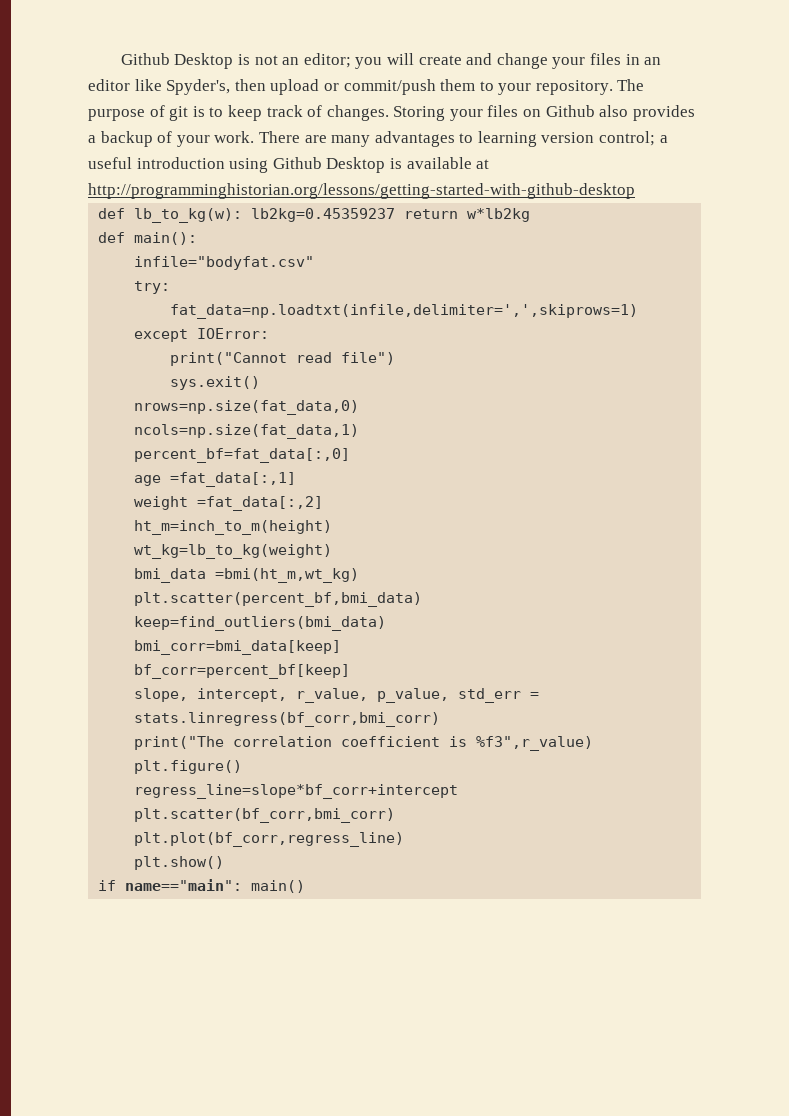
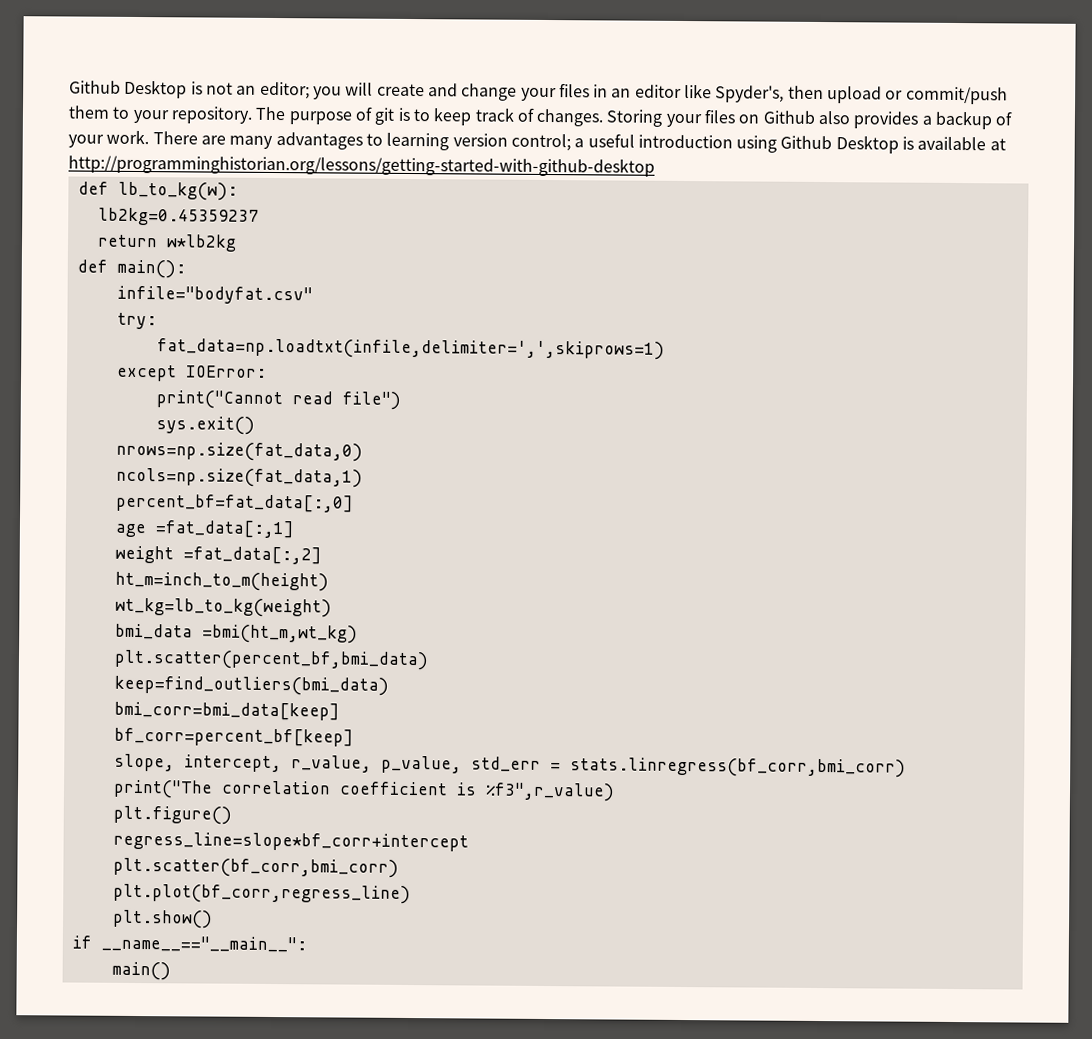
(243, 215) none -> (238, 191) //
(396, 215) none -> (259, 216) //
[125,879,243,891] name=="main": -> [100,935,307,953] __name__=="__main__": //

